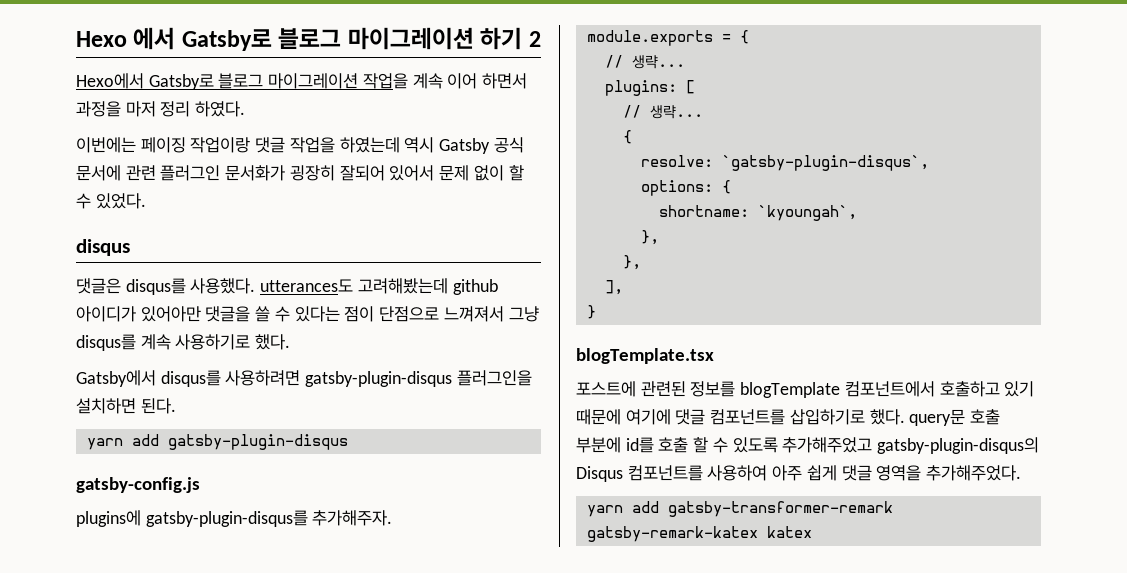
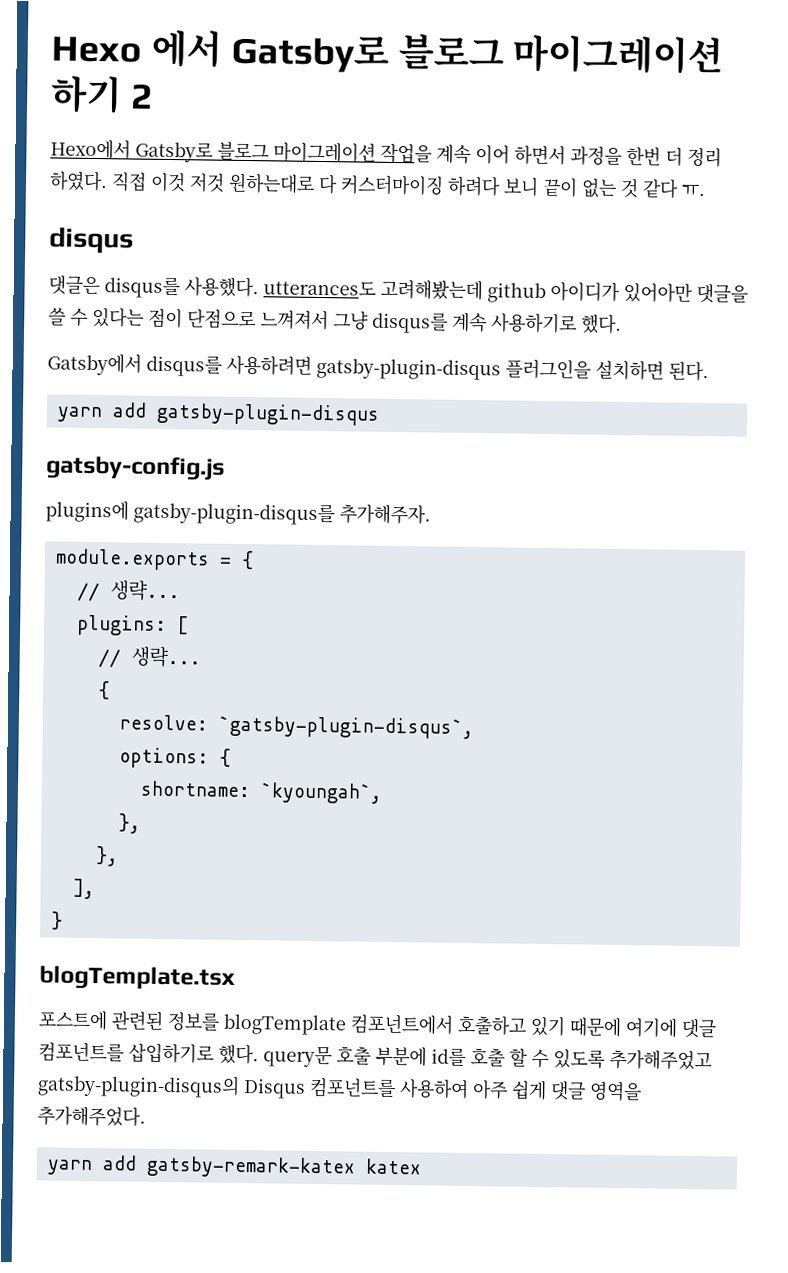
[125,101,156,117] 마저 -> [626,147,683,167] 한번 더
[76,137,524,154] [76,165,524,181] [76,193,146,209] // 이번에는 페이징 작업이랑 댓글 작업을 하였는데 역시 Gatsby 공식 문서에 관련 플러그인 문서화가 굉장히 잘되어 있어서 문제 없이 할 수 있었다. -> [111,171,706,199] 직접 이것 저것 원하는대로 다 커스터마이징 하려다 보니 끝이 없는 것 같다 ㅠ.
[667,501,893,517] gatsby-transformer-remark -> (137, 1163) none

